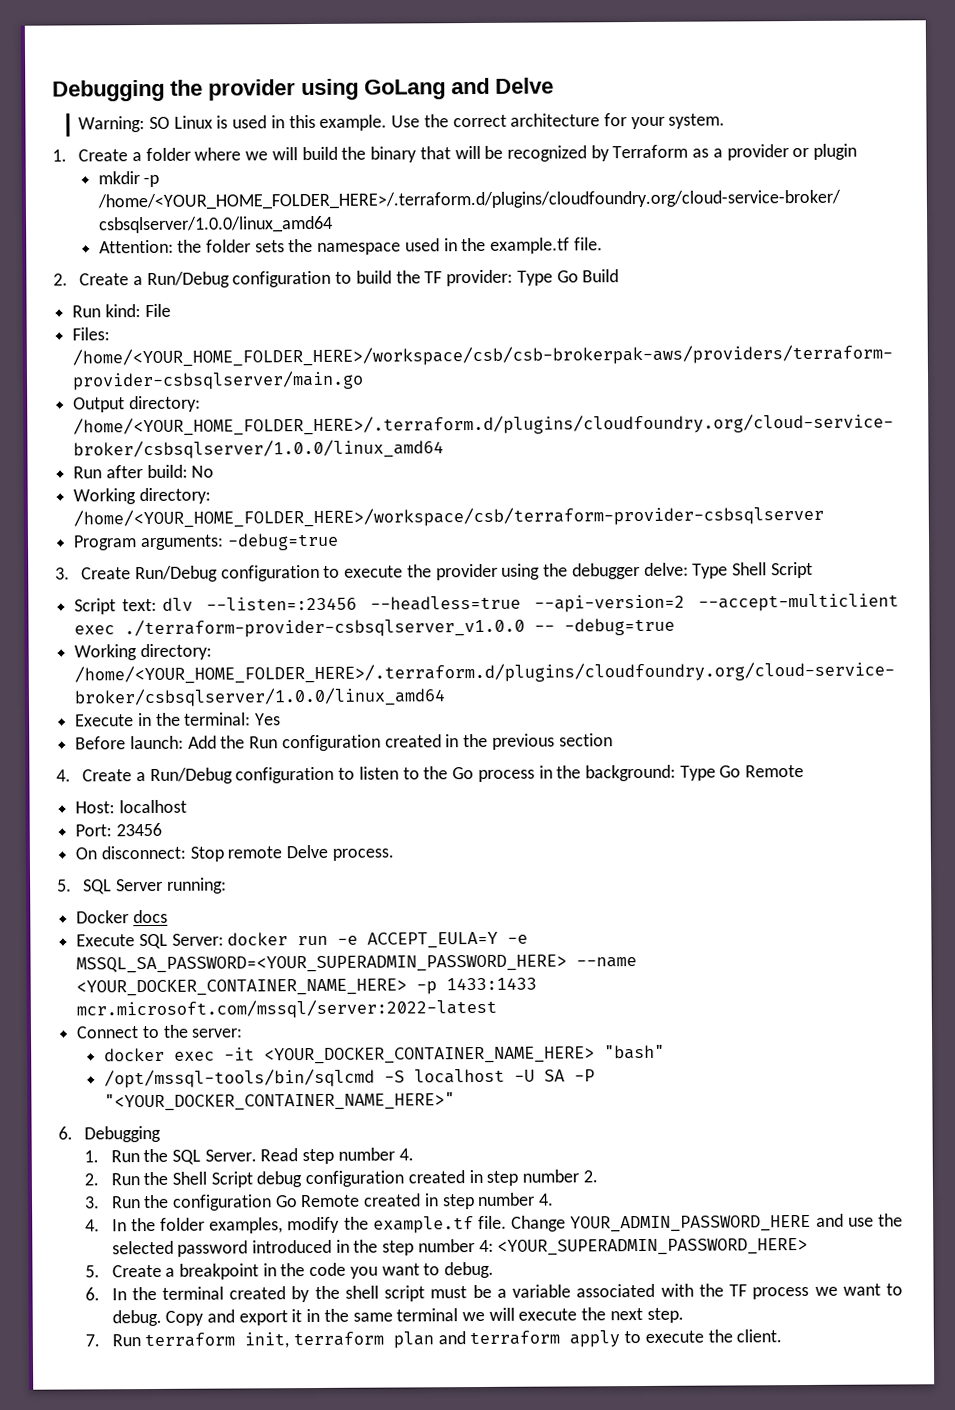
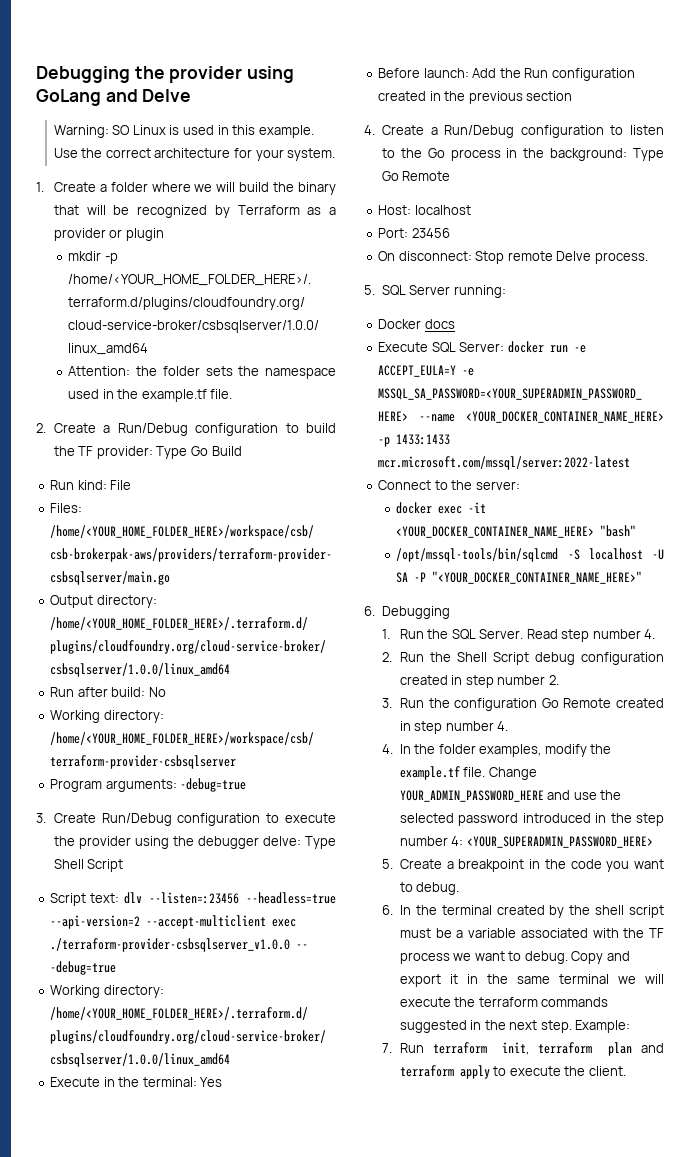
(607, 1314) none -> [478,997,609,1007] [399,1020,506,1033] terraform commands suggested in the
(684, 1315) none -> [575,1020,631,1033] Example:

